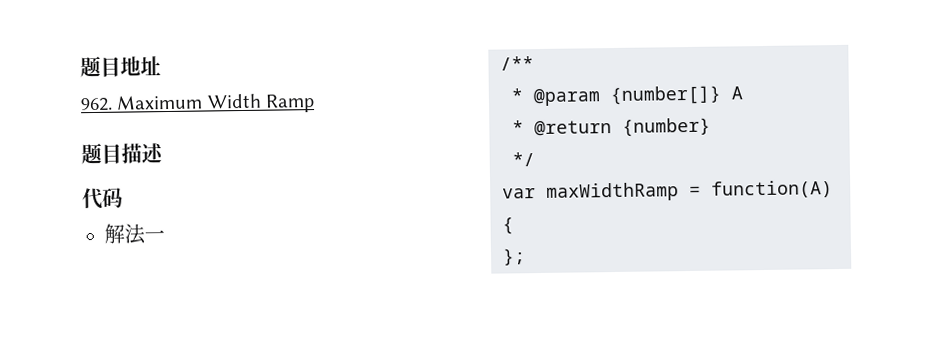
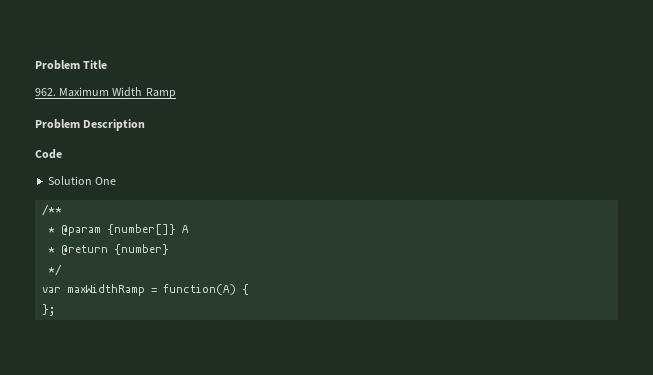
[80,55,161,78] 题目地址 -> [35,60,108,70] Problem Title
[81,142,164,165] [82,187,123,210] [104,223,165,245] 题目描述 // 代码 // 解法一 -> [35,119,146,131] [35,149,62,159] [48,176,117,185] Problem Description // Code // Solution One

